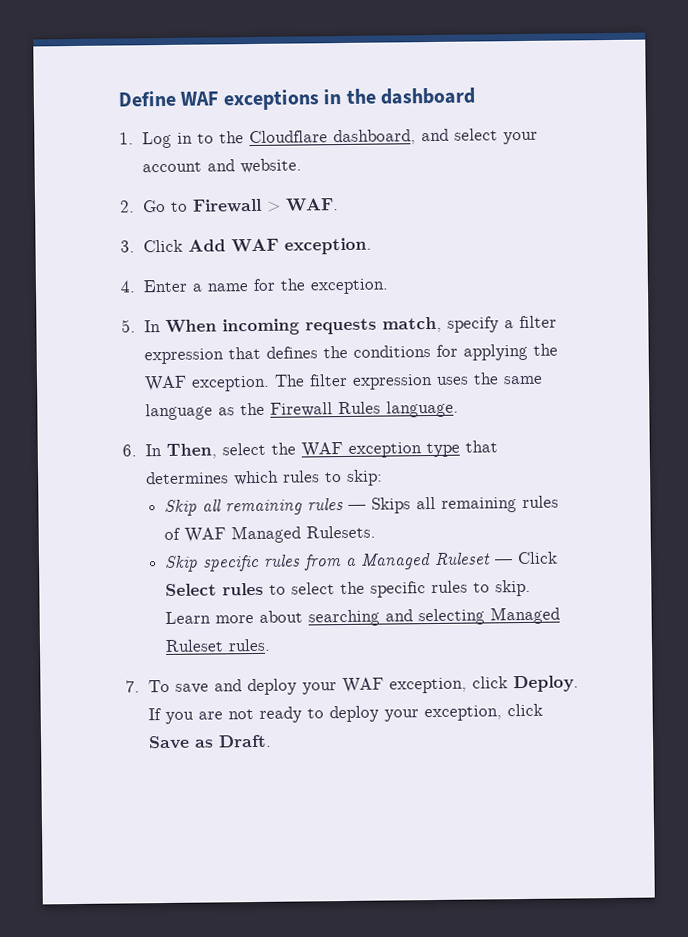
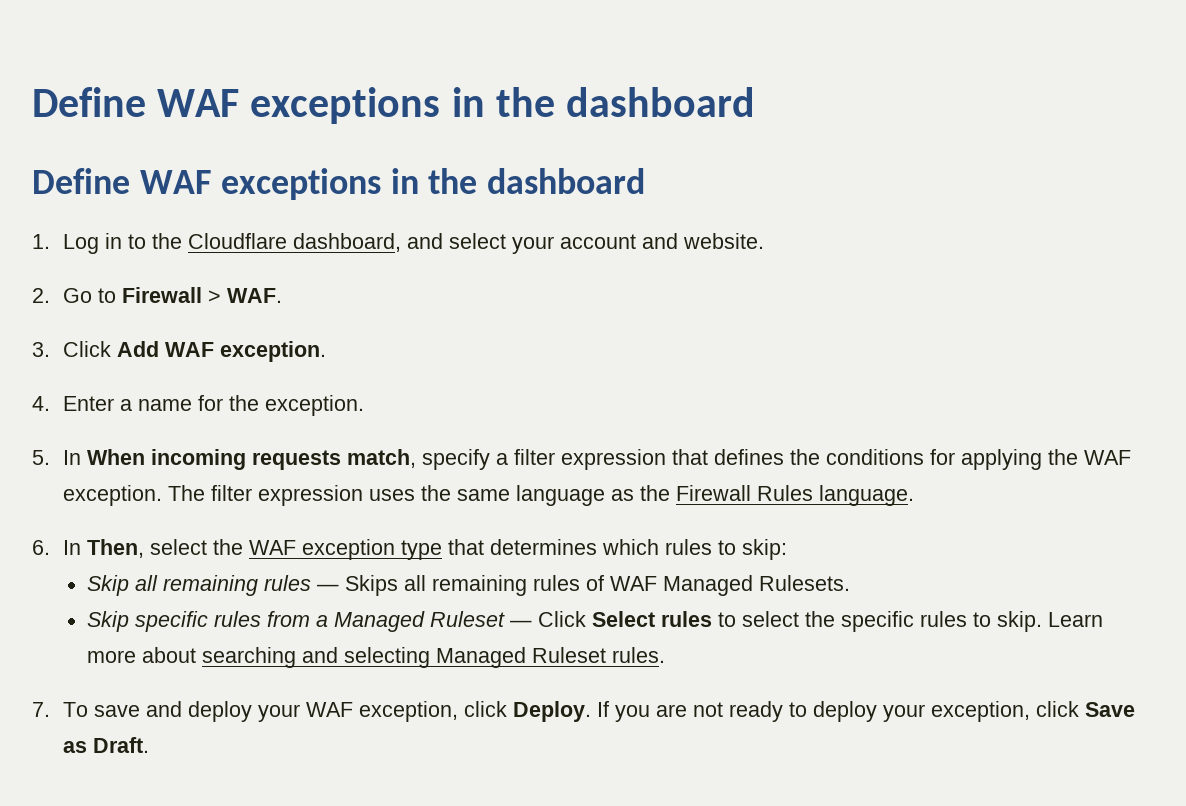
[118,87,475,111] Define WAF exceptions in the dashboard -> [32,87,756,124] [32,168,645,200] Define WAF exceptions in the dashboard // Define WAF exceptions in the dashboard

